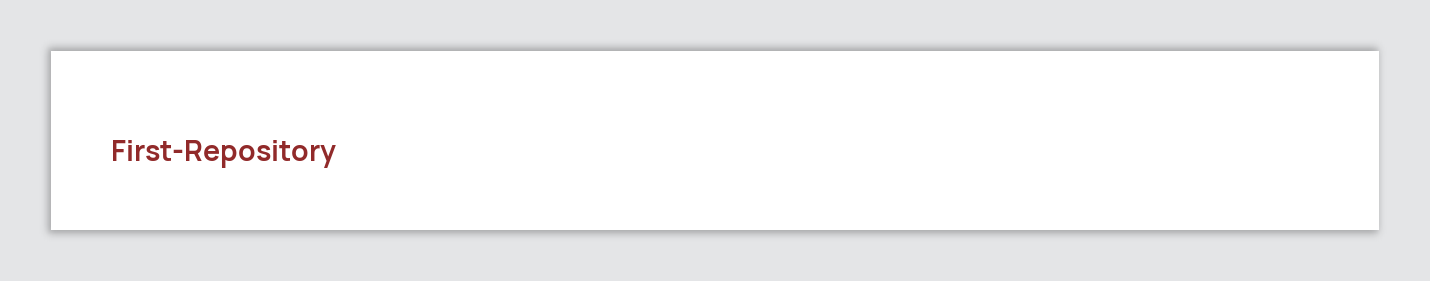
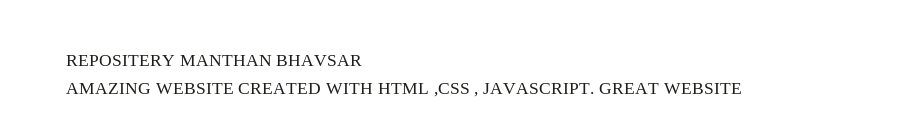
[111,140,336,168] First-Repository -> [66,55,363,66] [66,83,742,97] REPOSITERY MANTHAN BHAVSAR // AMAZING WEBSITE CREATED WITH HTML ,CSS , JAVASCRIPT. GREAT WEBSITE

